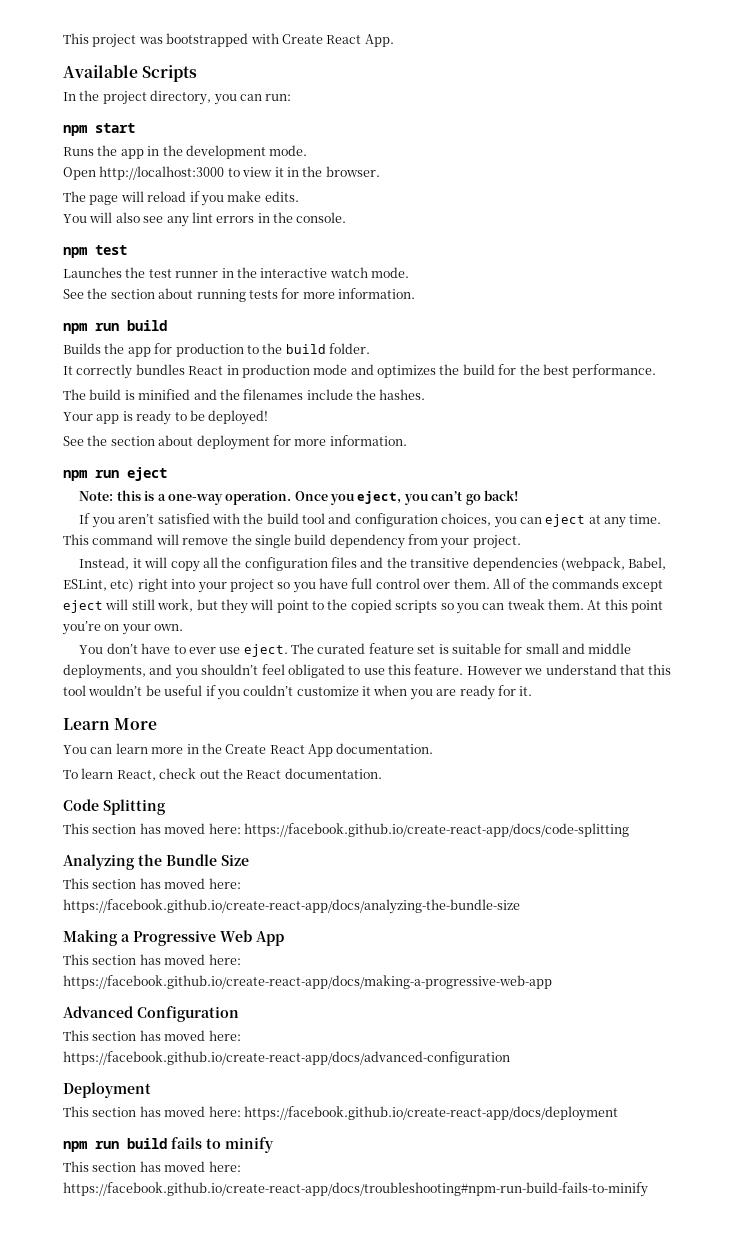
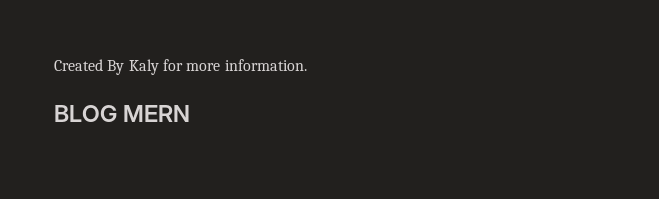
[63,33,394,48] [63,64,198,82] [63,90,292,105] [63,123,135,136] [63,145,308,159] [63,166,380,180] [63,191,299,206] [63,212,347,227] [63,245,127,258] [63,267,409,278] [63,288,415,302] [63,320,167,334] [63,343,370,357] [63,364,657,379] [63,389,426,400] [63,410,269,425] [63,435,407,450] [63,467,167,481] [79,490,518,505] [79,513,662,528] [63,534,521,549] [79,557,667,572] [63,578,664,593] [63,599,664,614] [62,621,184,635] [79,643,632,657] [63,664,672,679] [63,685,533,700] [63,718,158,730] [63,743,434,757] [63,768,382,781] [63,799,166,815] [63,823,629,837] [63,854,249,870] [63,878,241,889] [63,899,520,914] [63,930,284,946] [63,954,241,965] [63,975,552,989] [63,1006,239,1022] [63,1030,241,1041] [63,1051,510,1065] [63,1082,151,1098] [63,1106,618,1121] [63,1137,274,1153] [63,1161,241,1172] [63,1182,648,1197] This project was bootstrapped with Create React App. // Available Scripts // In the project directory, you can run: // npm start // Runs the app in the development mode. // Open http://localhost:3000 to view it in the browser. // The page will reload if you make edits. // You will also see any lint errors in the console. // npm test // Launches the test runner in the interactive watch mode. // See the section about running tests for more information. // npm run build // Builds the app for production to the build folder. // It correctly bundles React in production mode and optimizes the build for the best performance. // The build is minified and the filenames include the hashes. // Your app is ready to be deployed! // See the section about deployment for more information. // npm run eject // Note: this is a one-way operation. Once you eject, you can’t go back! // If you aren’t satisfied with the build tool and configuration choices, you can eject at any time. This command will remove the single build dependency from your project. // Instead, it will copy all the configuration files and the transitive dependencies (webpack, Babel, ESLint, etc) right into your project so you have full control over them. All of the commands except eject will still work, but they will point to the copied scripts so you can tweak them. At this point you’re on your own. // You don’t have to ever use eject. The curated feature set is suitable for small and middle deployments, and you shouldn’t feel obligated to use this feature. However we understand that this tool wouldn’t be useful if you couldn’t customize it when you are ready for it. // Learn More // You can learn more in the Create React App documentation. // To learn React, check out the React documentation. // Code Splitting // This section has moved here: https://facebook.github.io/create-react-app/docs/code-splitting // Analyzing the Bundle Size // This section has moved here: https://facebook.github.io/create-react-app/docs/analyzing-the-bundle-size // Making a Progressive Web App // This section has moved here: https://facebook.github.io/create-react-app/docs/making-a-progressive-web-app // Advanced Configuration // This section has moved here: https://facebook.github.io/create-react-app/docs/advanced-configuration // Deployment // This section has moved here: https://facebook.github.io/create-react-app/docs/deployment // npm run build fails to minify // This section has moved here: https://facebook.github.io/create-react-app/docs/troubleshooting#npm-run-build-fails-to-minify -> [54,59,307,75] [54,105,191,122] Created By Kaly for more information. // BLOG MERN

